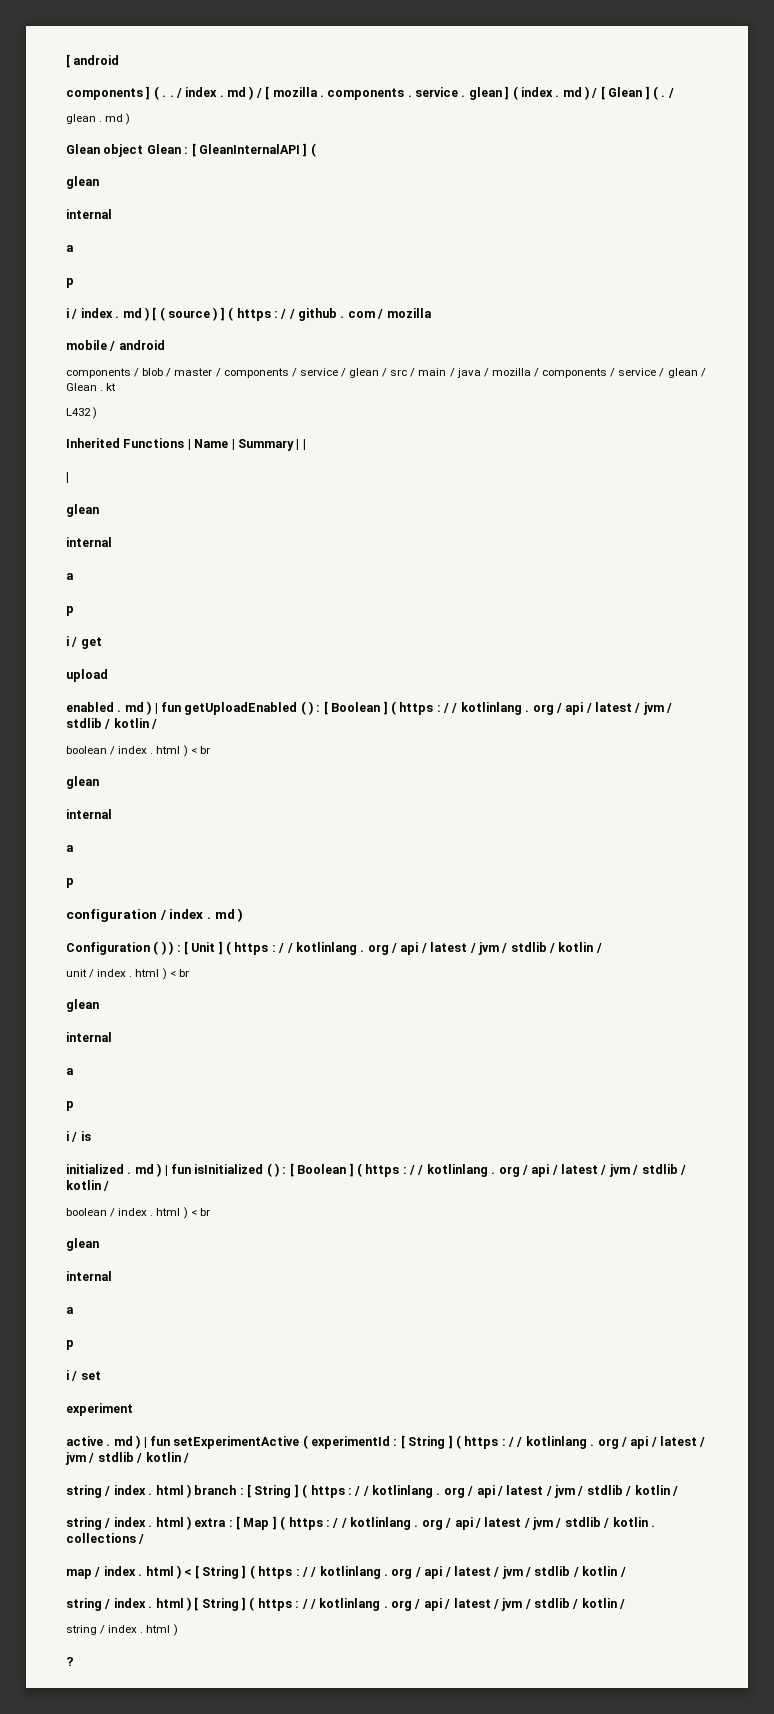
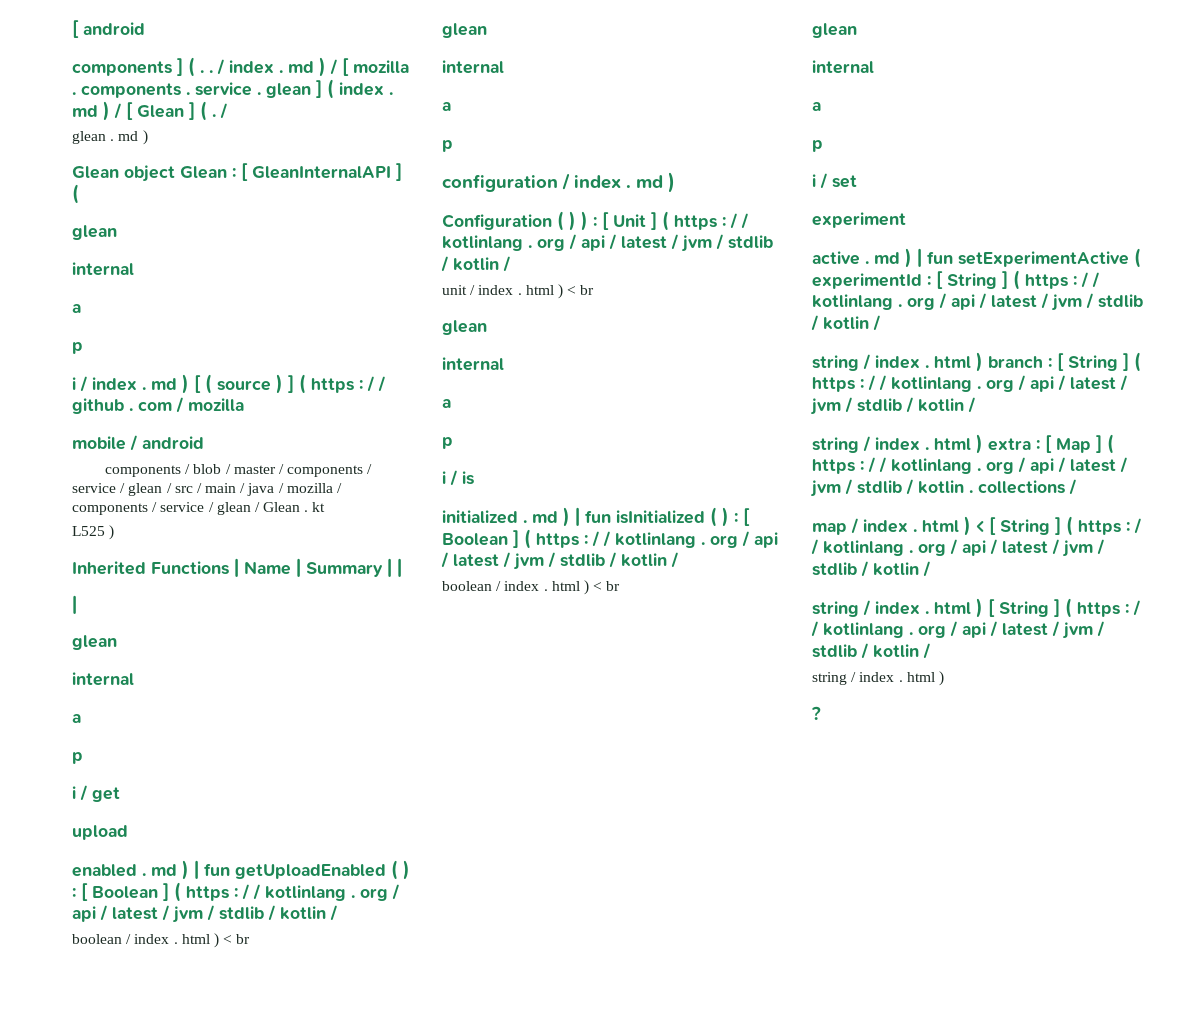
[66,408,91,416] L432 -> [72,526,105,536] L525

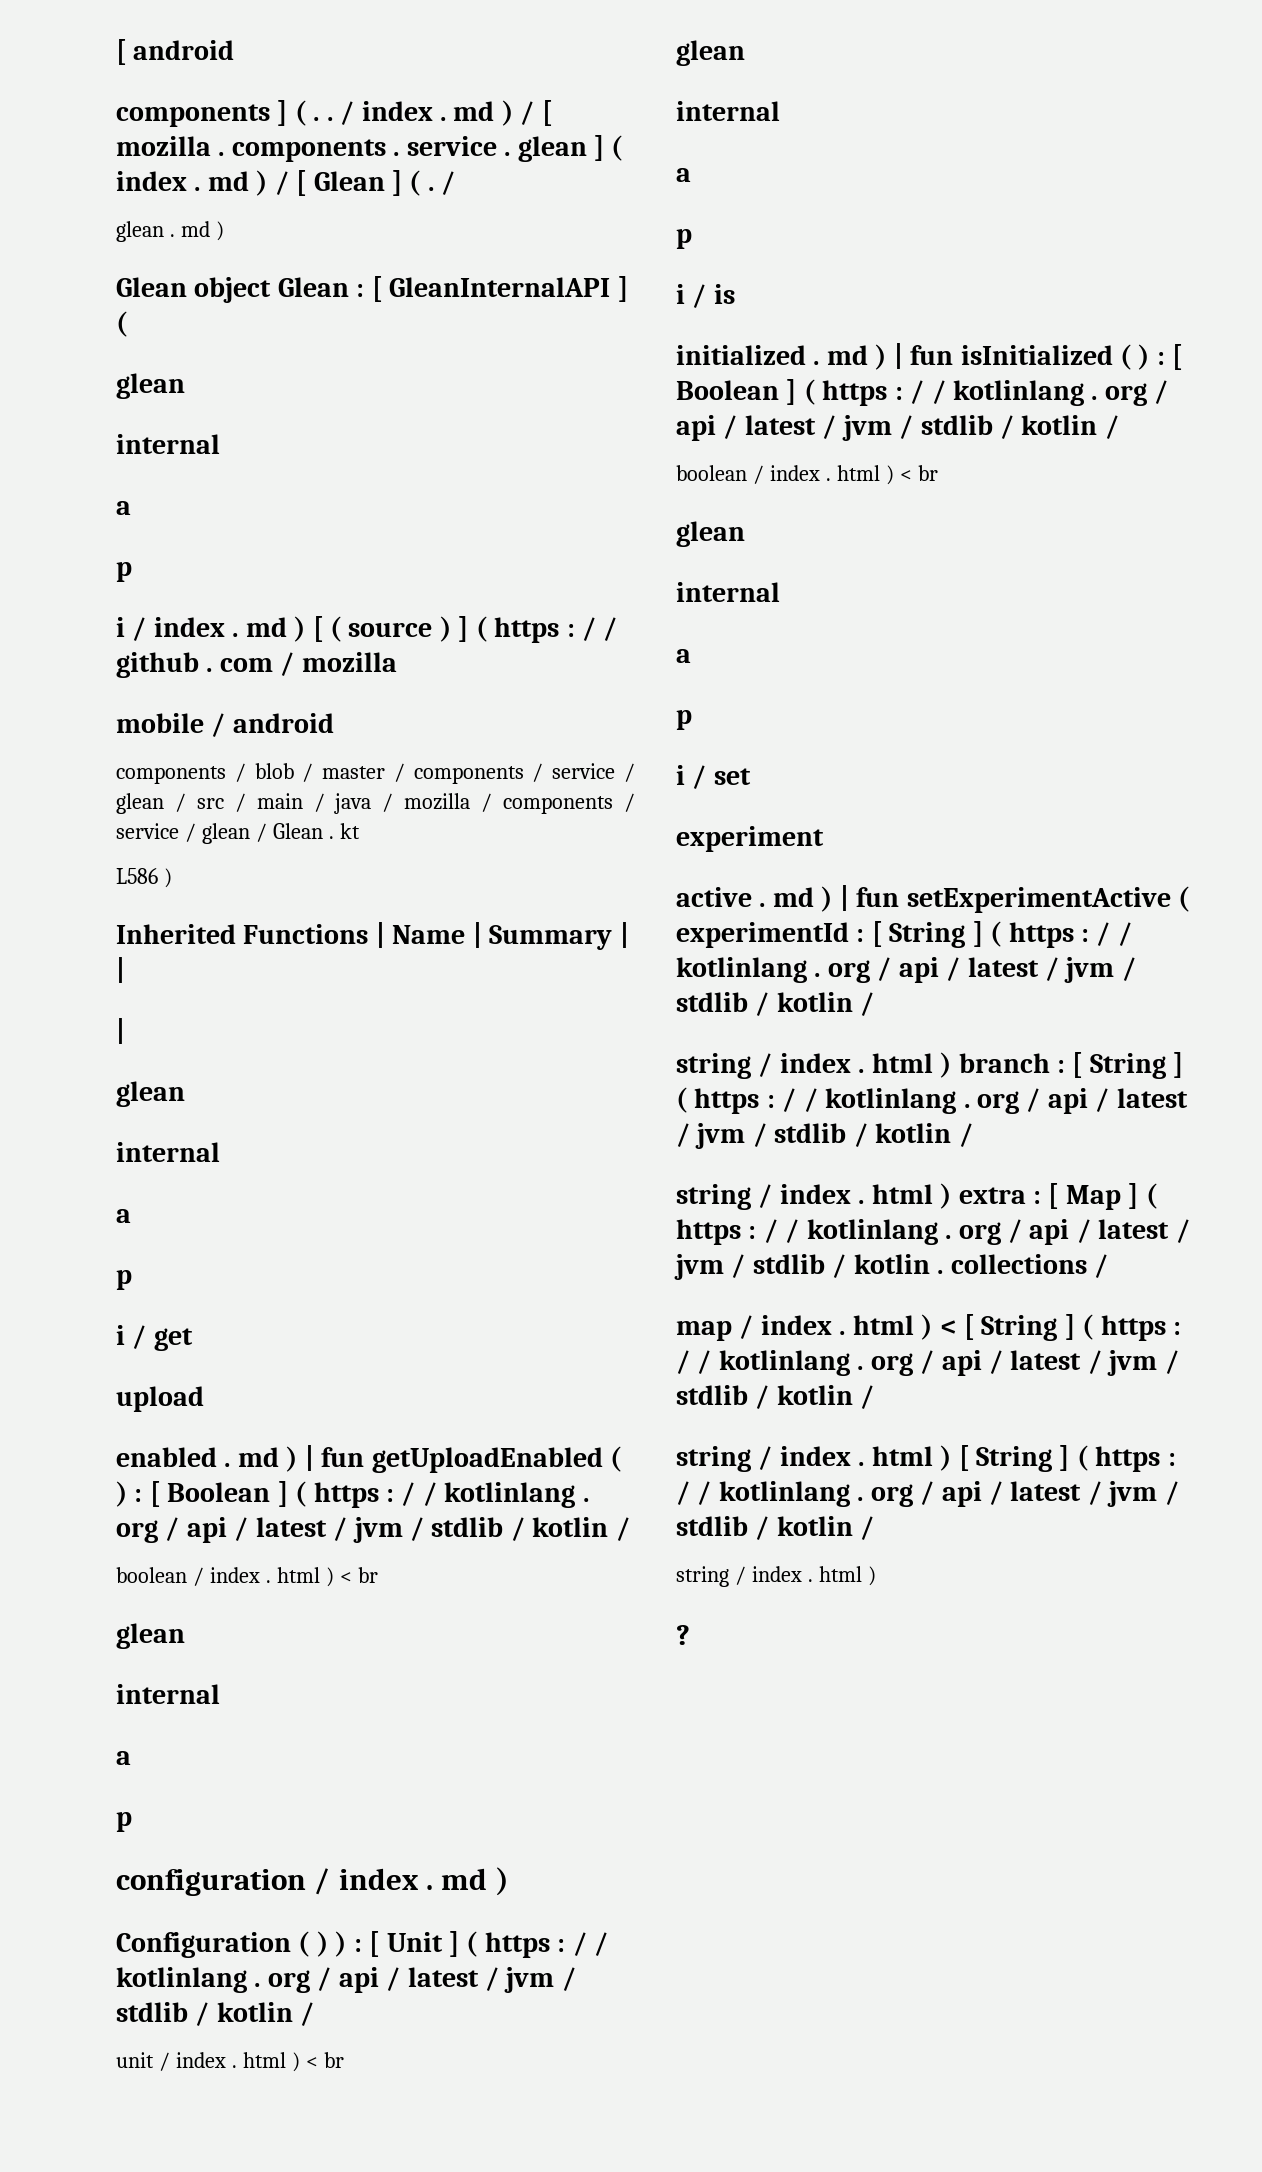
[72,526,105,536] L525 -> [116,868,158,884] L586

